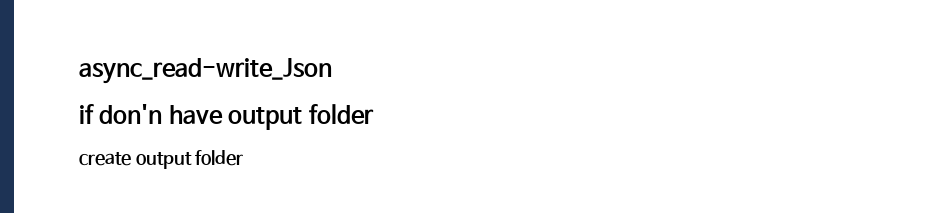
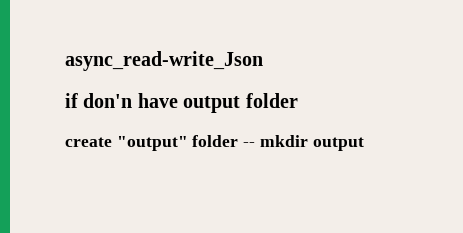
[135,150,244,169] output folder -> [116,135,364,151] "output" folder -- mkdir output

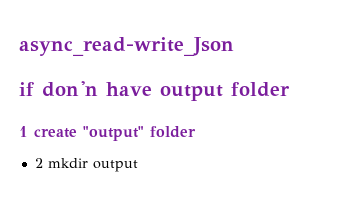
(298, 100) none -> [19,126,28,137] 1
[243,142,256,147] -- -> [34,158,43,168] // 2

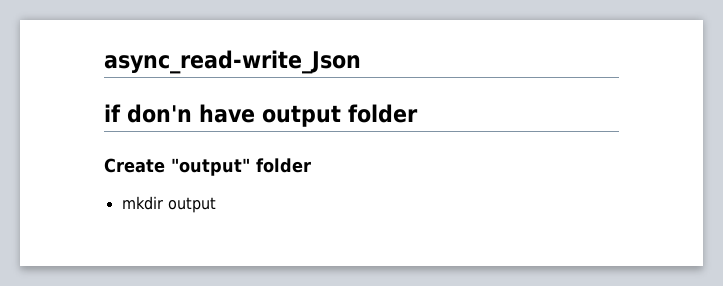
[19,126,77,138] 1 create -> [104,158,165,173] Create
[34,158,43,168] 2 -> (311, 165) none

